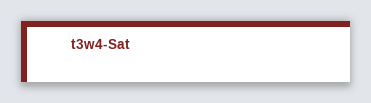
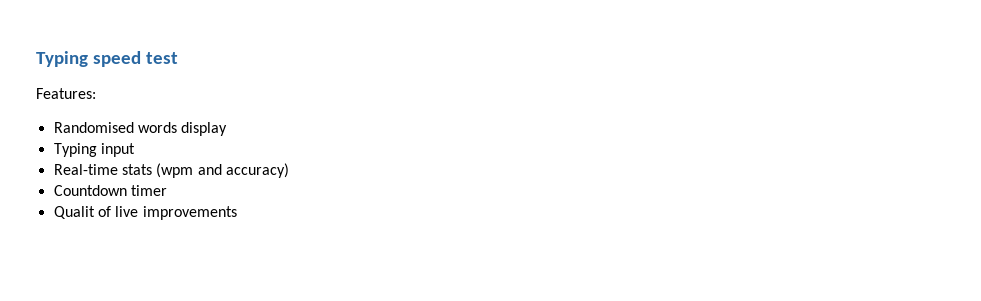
[71,39,130,49] t3w4-Sat -> [36,51,178,67] [36,88,96,99] [53,122,228,136] [53,143,135,157] [53,163,289,178] [53,185,167,196] [53,206,237,220] Typing speed test // Features: // Randomised words display // Typing input // Real-time stats (wpm and accuracy) // Countdown timer // Qualit of live improvements

